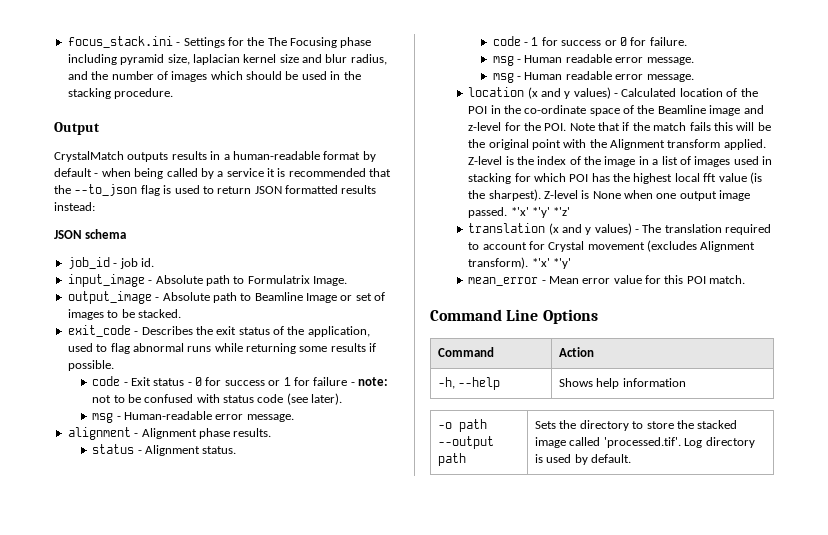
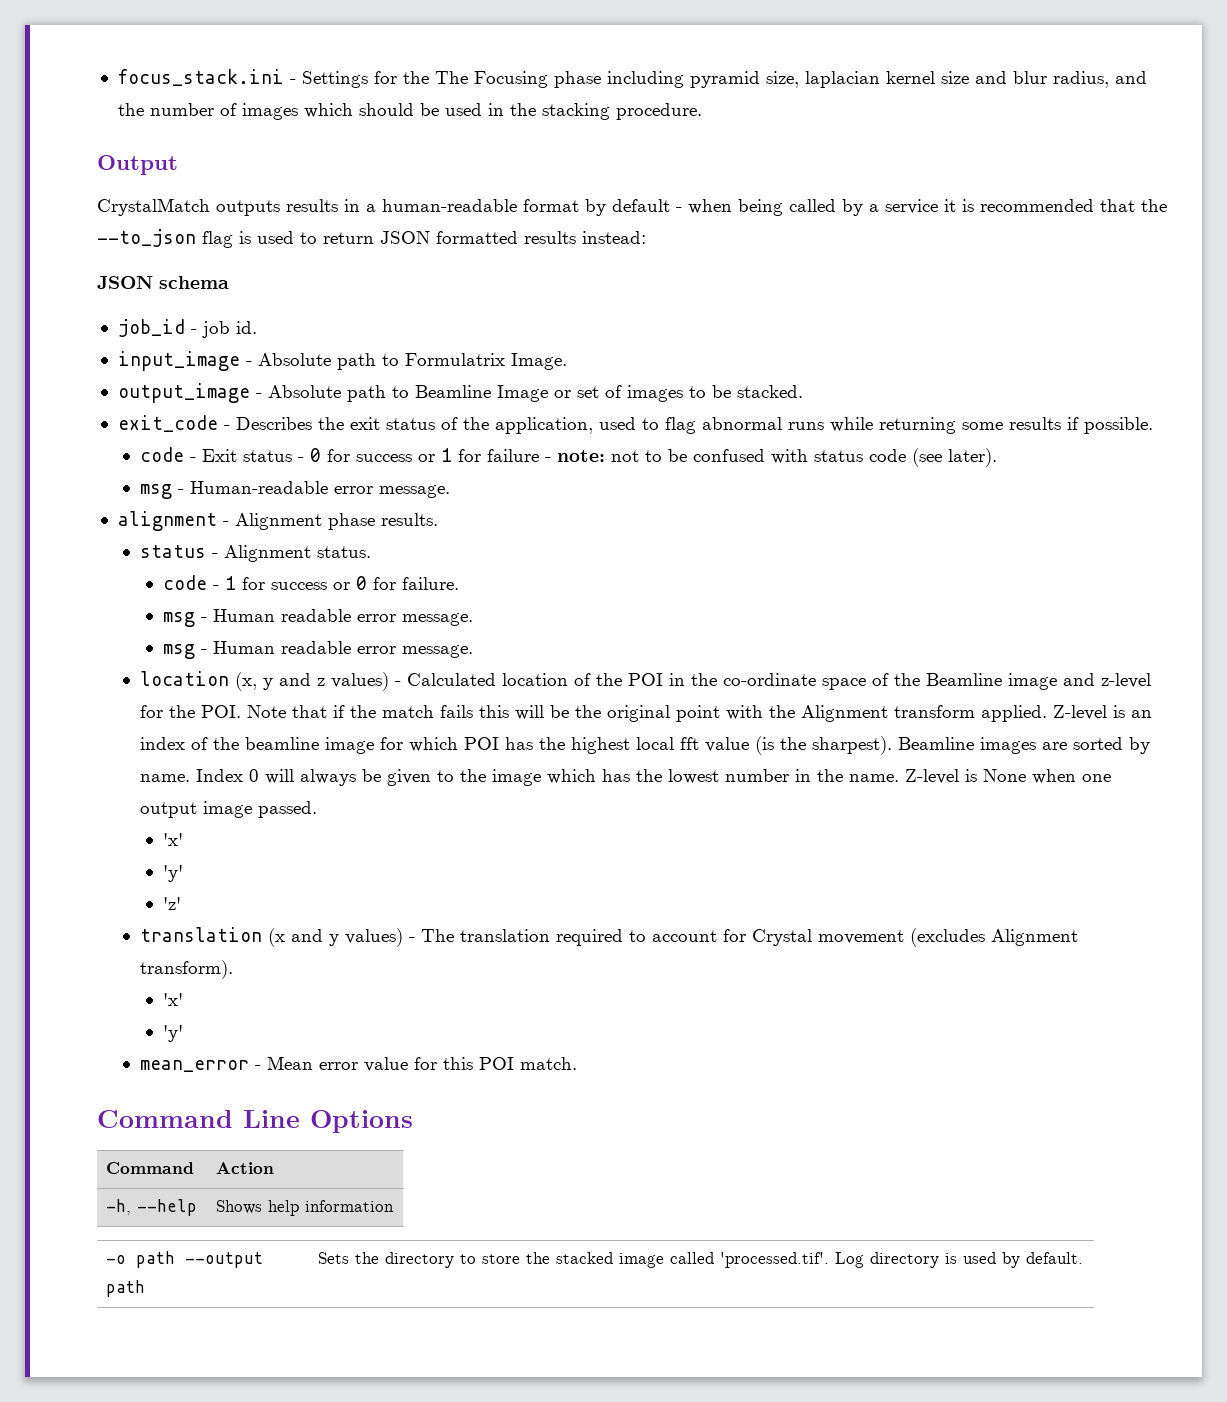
[527,87,571,99] (x and y -> [235,672,326,691] (x, y and z
[516,156,534,165] the -> [1131,710,1153,718] an
[604,156,773,167] [468,173,512,184] image in a list of images used in stacking -> [245,737,375,754] beamline image
(541, 195) none -> [898,737,1151,754] [140,769,900,786] Beamline images are sorted by name. Index 0 will always be given to the image which has the lowest number in the name.
[510,207,571,218] *'x' *'y' *'z' -> [162,833,183,846] [162,865,183,882] [162,897,181,910] // 'x' // 'y' // 'z'
[531,258,571,269] *'x' *'y' -> [162,993,183,1006] [162,1025,183,1042] // 'x' // 'y'

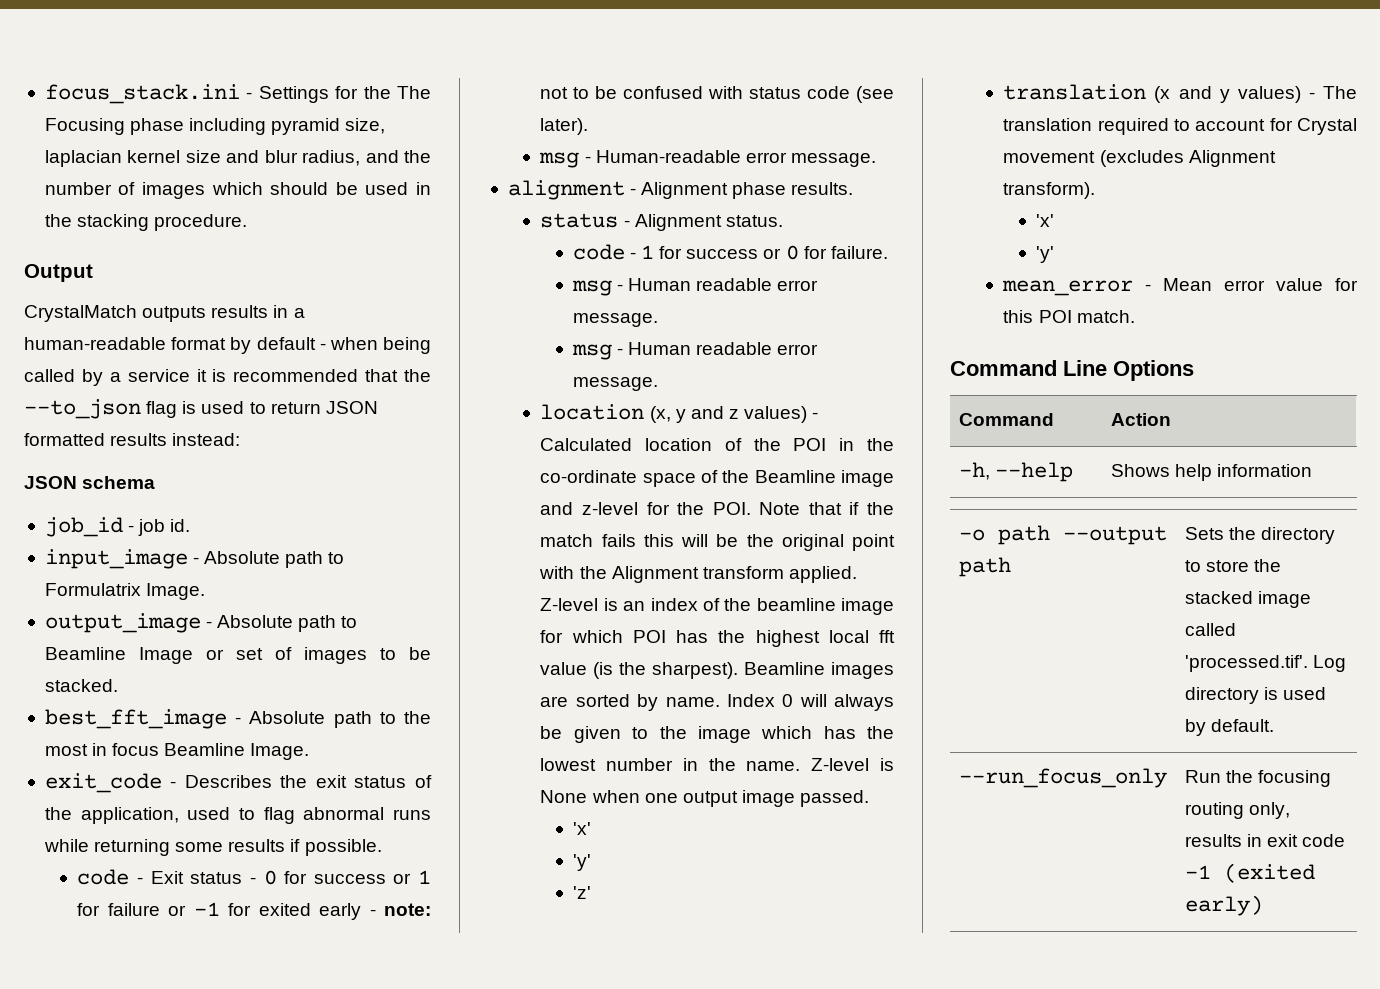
(803, 391) none -> [44,709,432,729] [44,743,310,760] // best_fft_image - Absolute path to the most in focus Beamline Image.
(540, 455) none -> [168,902,362,920] or -1 for exited early
(1084, 1258) none -> [958,768,1167,788] [1184,770,1332,787] [1184,802,1290,819] [1184,834,1346,847] [1184,863,1315,883] [1184,895,1263,916] // --run_focus_only | Run the focusing routing only, results in exit code -1 (exited early)

